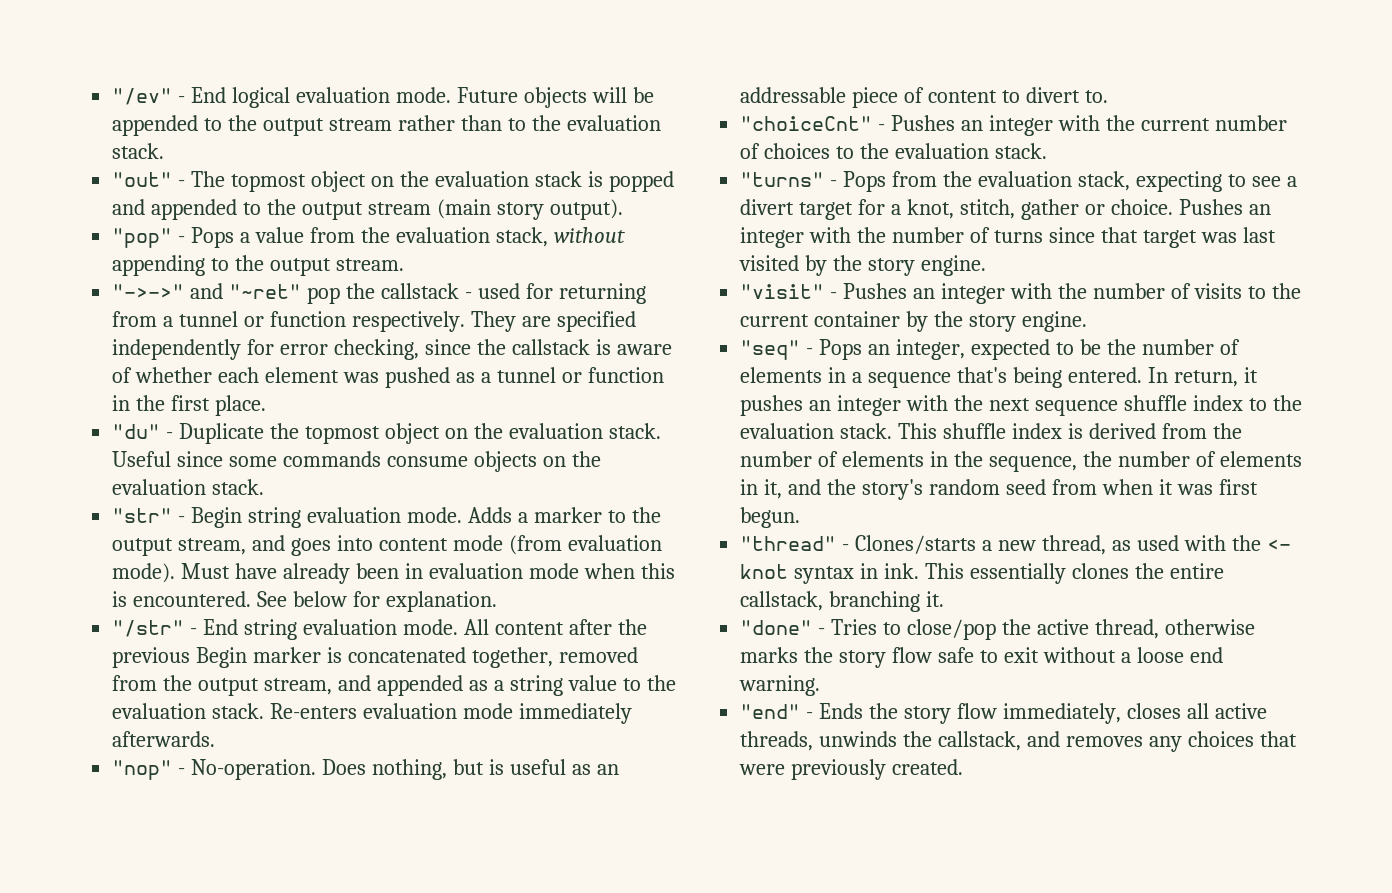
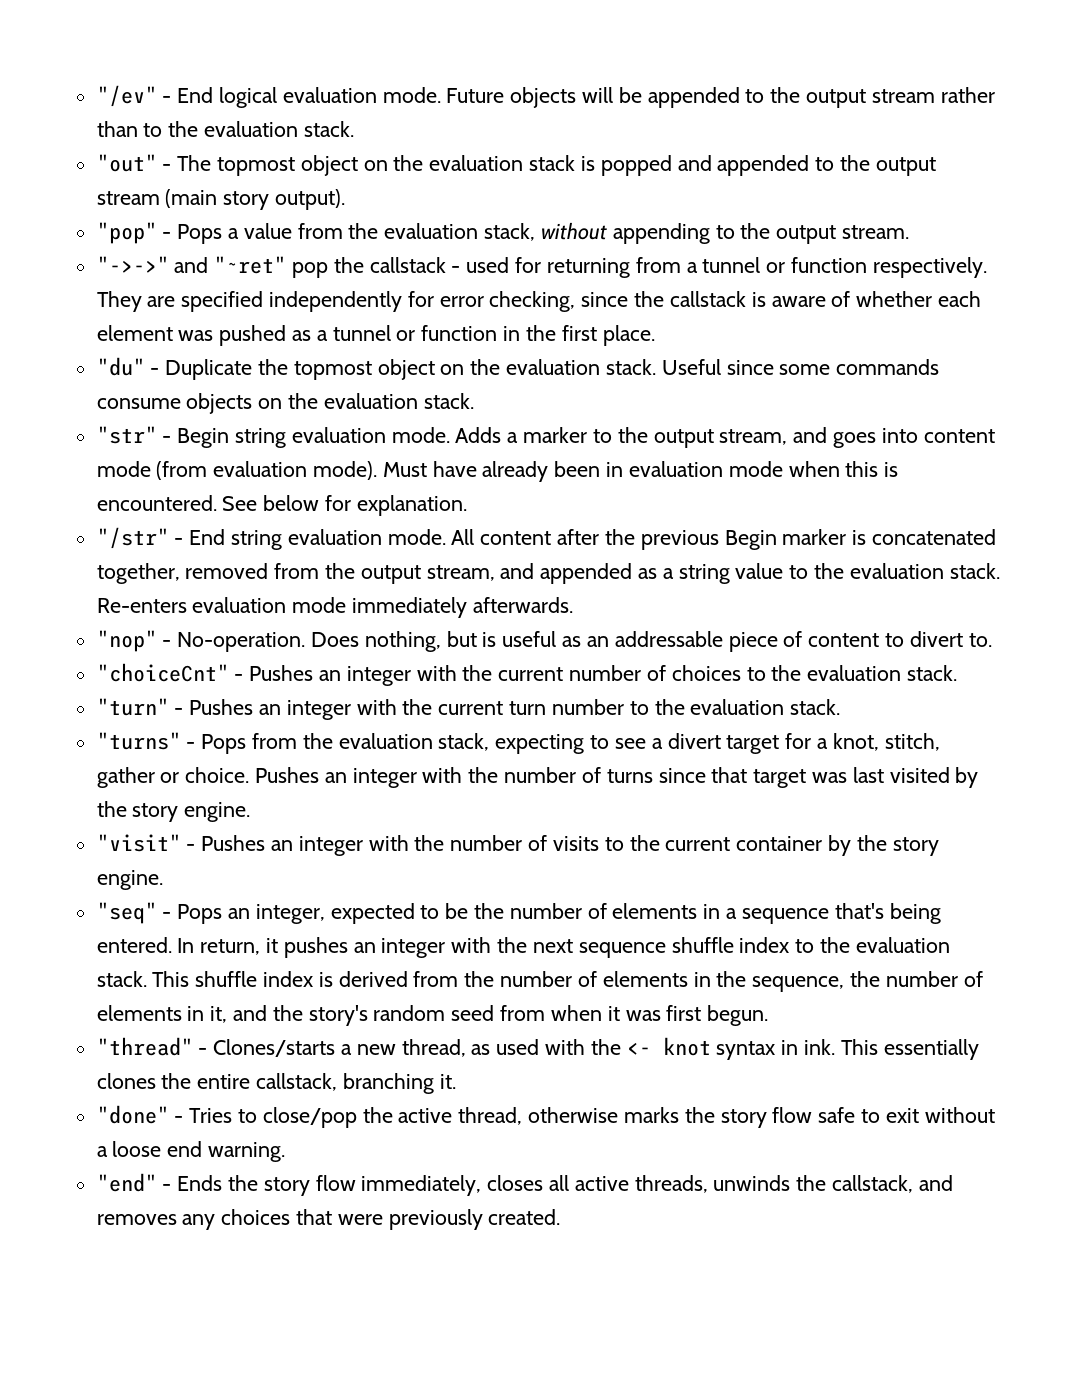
(1047, 151) none -> [96,698,841,720] // "turn" - Pushes an integer with the current turn number to the evaluation stack.

